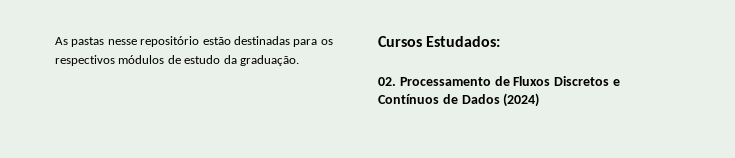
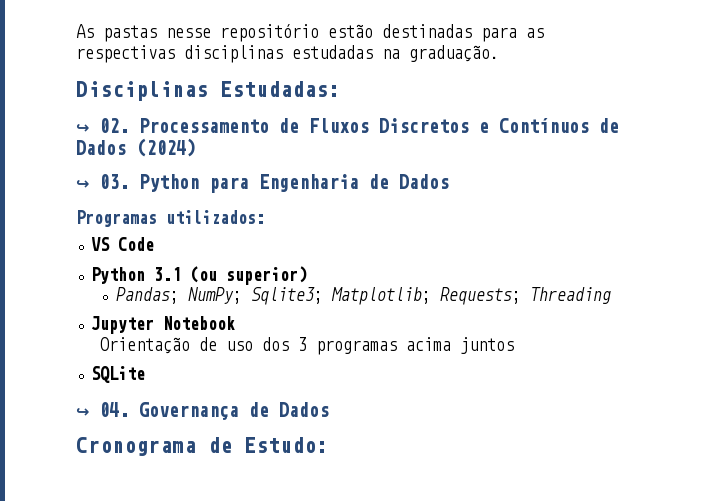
[320,39,333,45] [55,55,299,66] [378,36,501,47] os respectivos módulos de estudo da graduação. // Cursos Estudados: // -> [526,28,544,38] [76,45,499,63] [76,81,340,101] [76,123,89,133] as respectivas disciplinas estudadas na graduação. // Disciplinas Estudadas: // ↪
(540, 100) none -> [76,174,449,193] [76,210,265,227] [91,237,155,251] [91,266,308,285] [115,287,611,305] [91,316,236,334] [100,337,515,355] [91,366,146,383] [76,402,329,420] [76,437,328,456] // ↪ 03. Python para Engenharia de Dados // Programas utilizados: // VS Code // Python 3.1 (ou superior) // Pandas; NumPy; Sqlite3; Matplotlib; Requests; Threading // Jupyter Notebook // Orientação de uso dos 3 programas acima juntos // SQLite // ↪ 04. Governança de Dados // Cronograma de Estudo:

